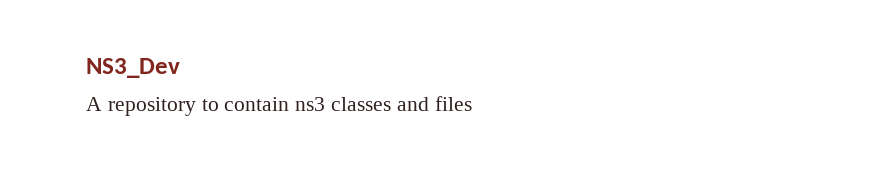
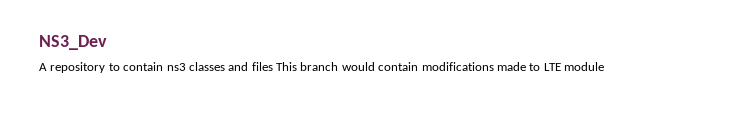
(472, 103) none -> [276,62,604,71] This branch would contain modifications made to LTE module

